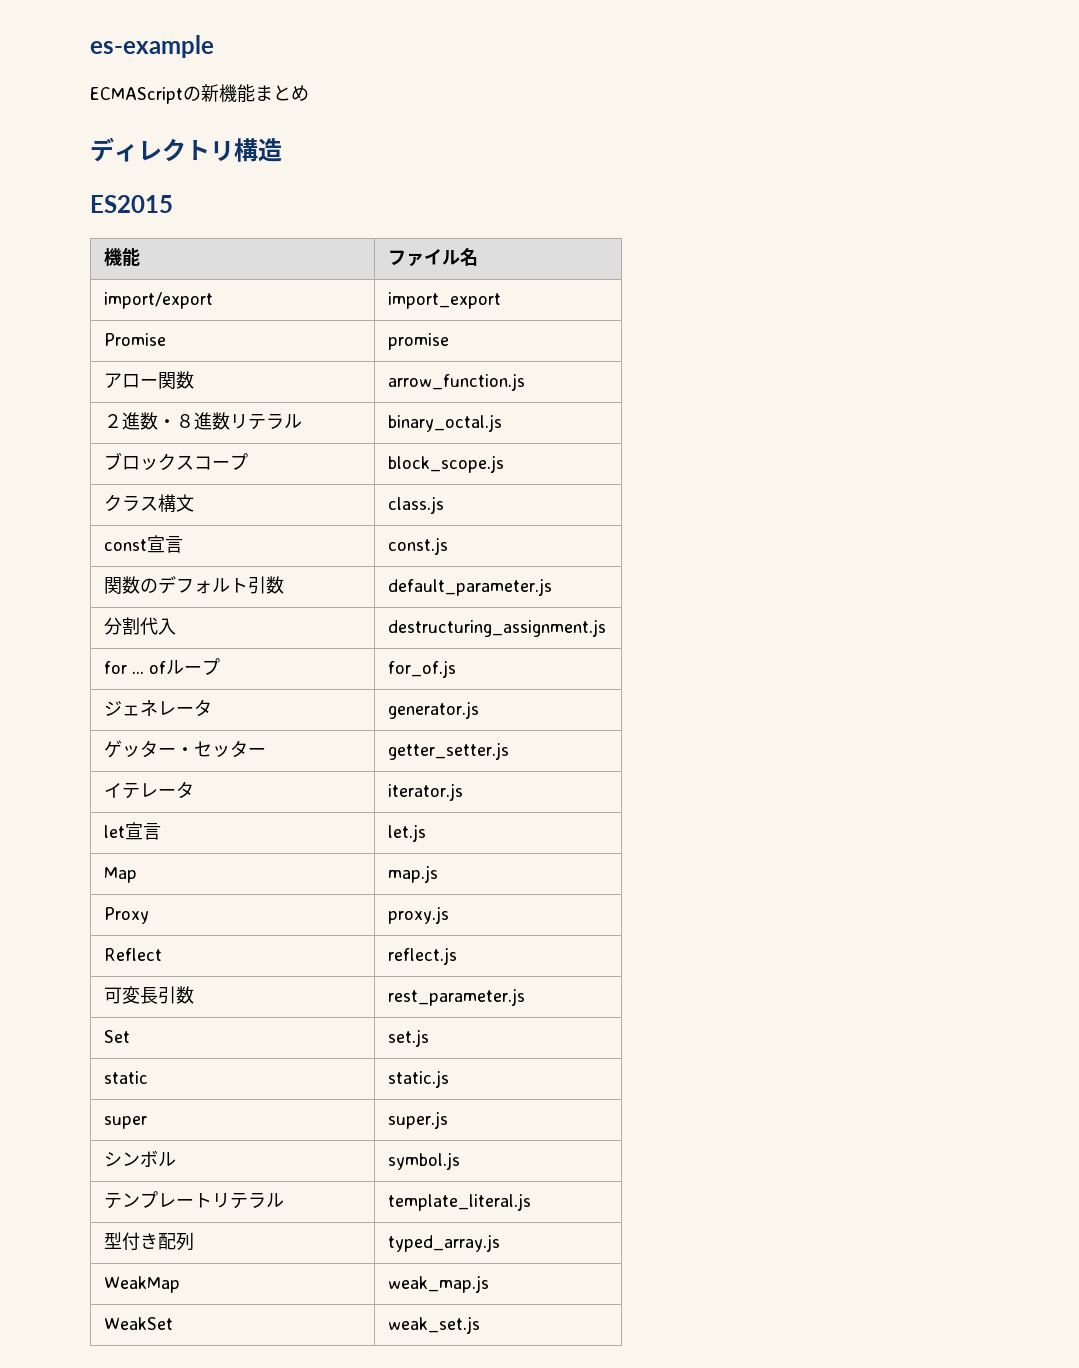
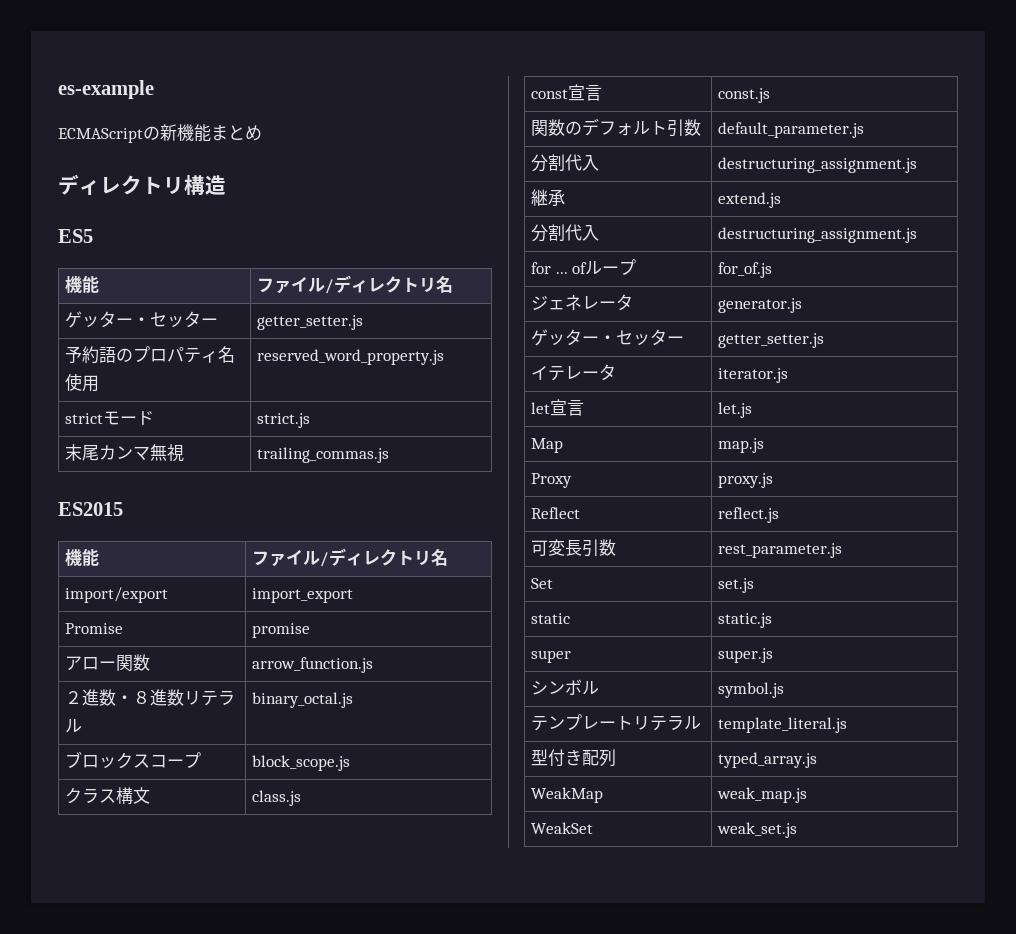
(282, 150) none -> [58,229,93,243] [65,275,100,293] [257,275,454,294] [65,311,219,328] [257,315,364,330] [65,346,236,364] [65,373,100,392] [257,349,445,365] [65,411,155,425] [257,413,311,428] [65,444,185,462] [257,447,390,463] // ES5 // 機能 | ファイル/ディレクトリ名 // ゲッター・セッター | getter_setter.js // 予約語のプロパティ名使用 | reserved_word_property.js // strictモード | strict.js // 末尾カンマ無視 | trailing_commas.js
(461, 257) none -> [320,548,432,567] /ディレクトリ
(607, 628) none -> [531,189,566,206] [718,192,782,208] [531,224,600,242] [718,227,918,243] // 継承 | extend.js // 分割代入 | destructuring_assignment.js

